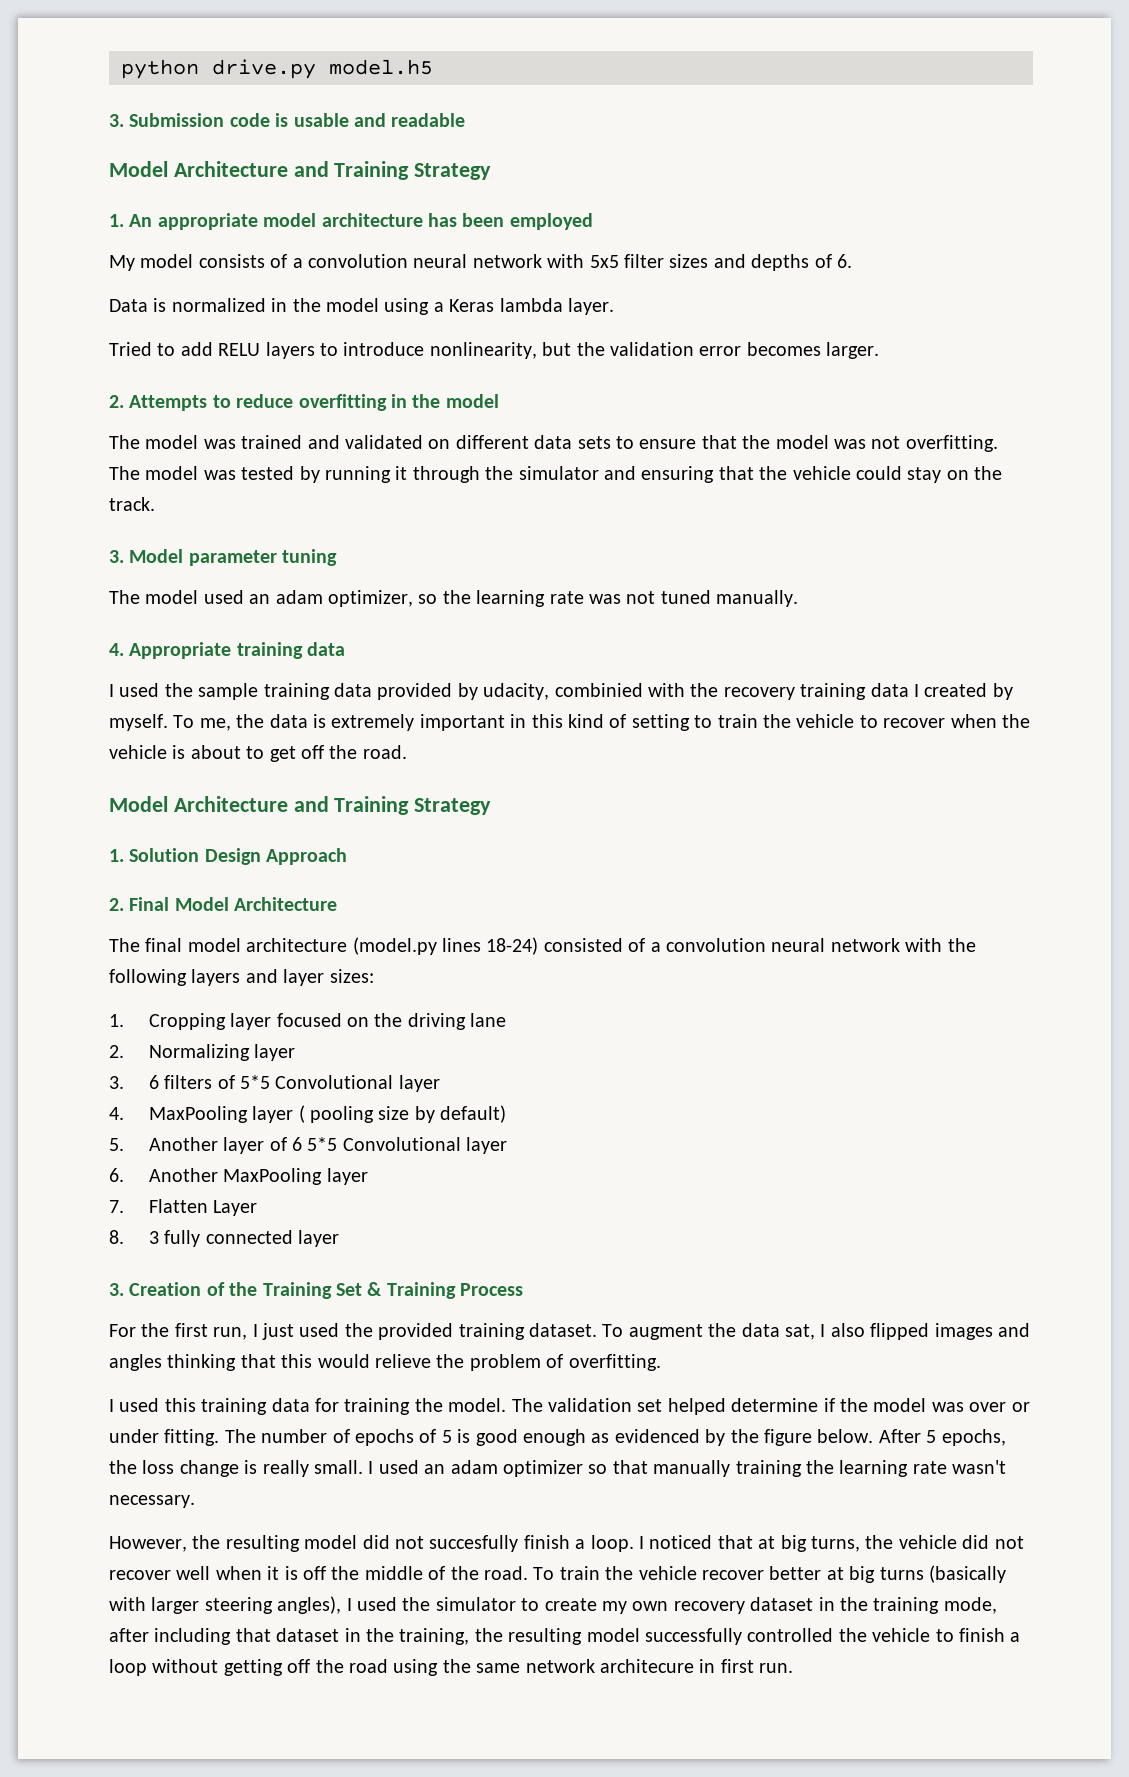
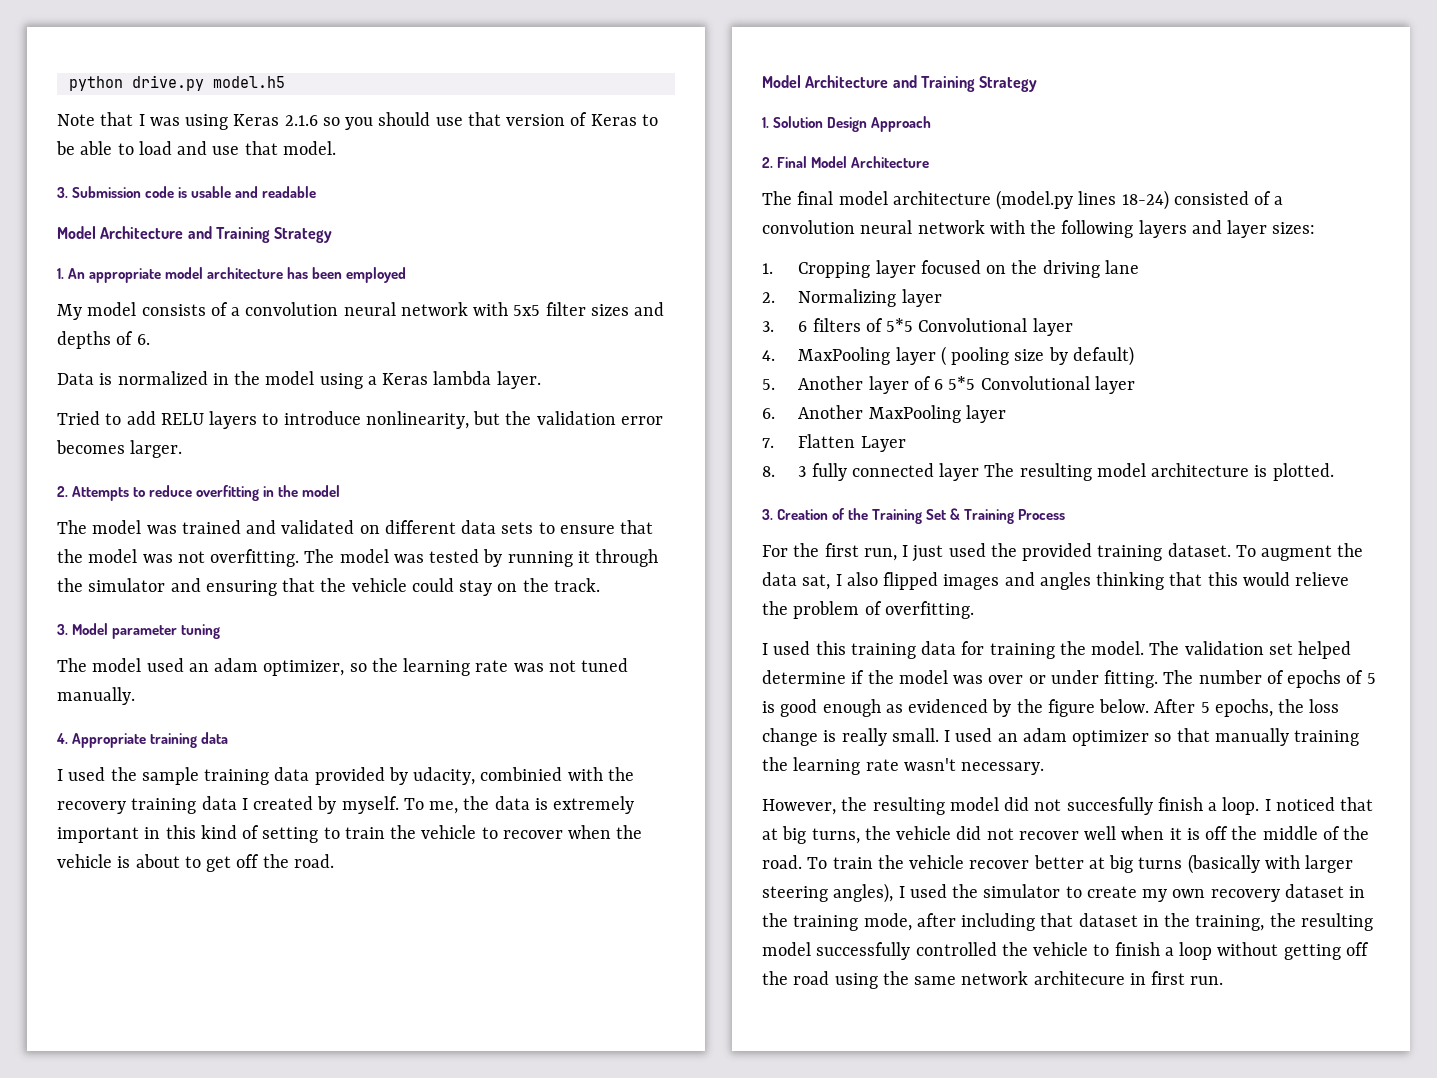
(433, 67) none -> [57,112,658,130] [56,141,336,155] // Note that I was using Keras 2.1.6 so you should use that version of Keras to be able to load and use that model.
(339, 1238) none -> [984,463,1334,481] The resulting model architecture is plotted.

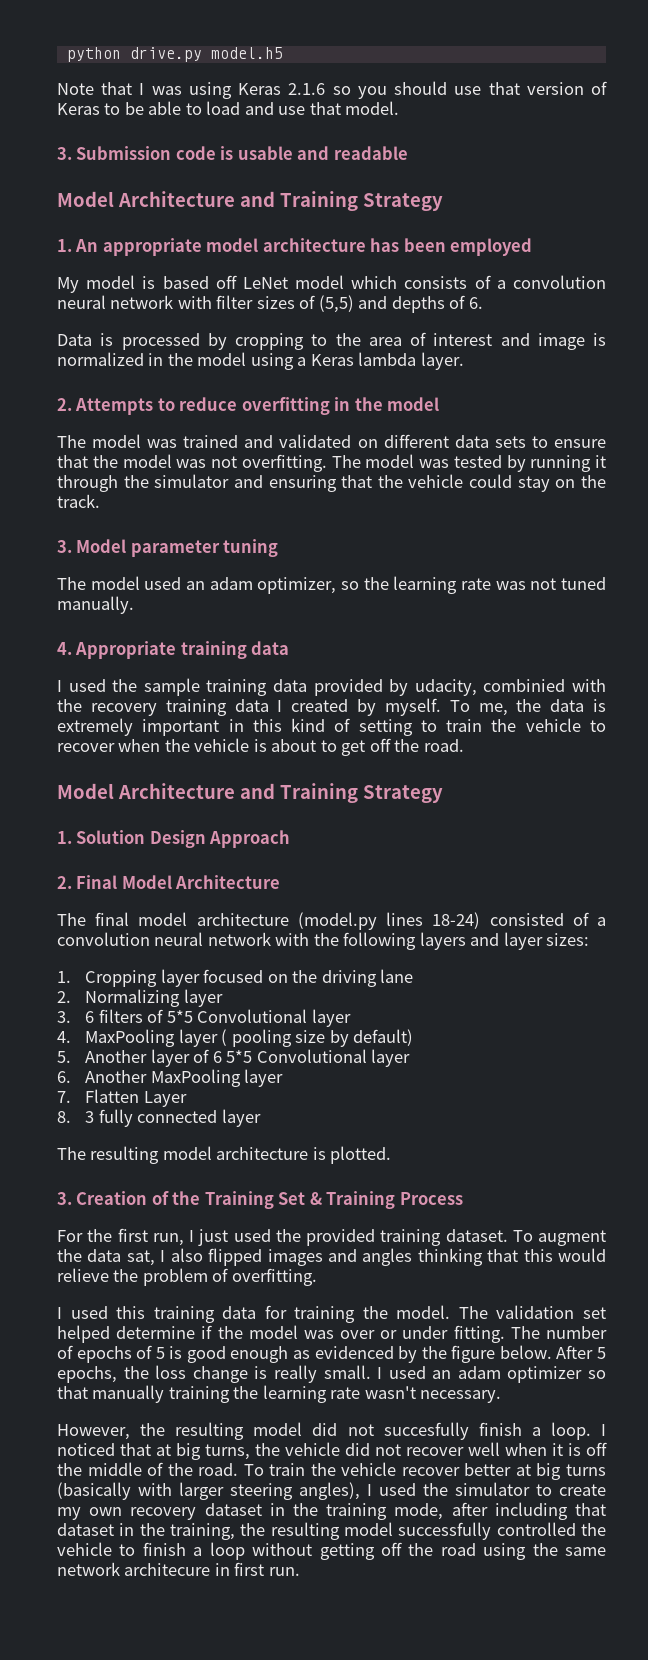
(137, 309) none -> [142,275,398,289] is based off LeNet model which
[513,305,541,316] 5x5 -> (212, 302) none
(629, 310) none -> [299,295,354,313] of (5,5)
(113, 379) none -> [121,332,606,350] processed by cropping to the area of interest and image is
[57,411,663,429] [56,440,183,458] // Tried to add RELU layers to introduce nonlinearity, but the validation error becomes larger. -> (464, 361) none
(980, 472) none -> (261, 1118) //

